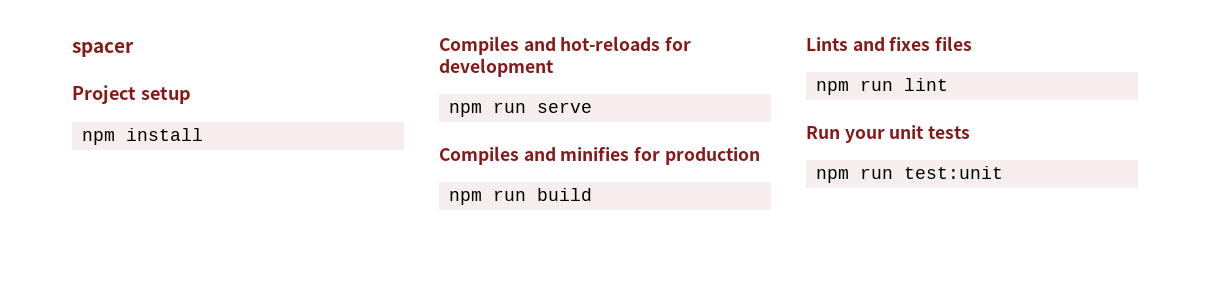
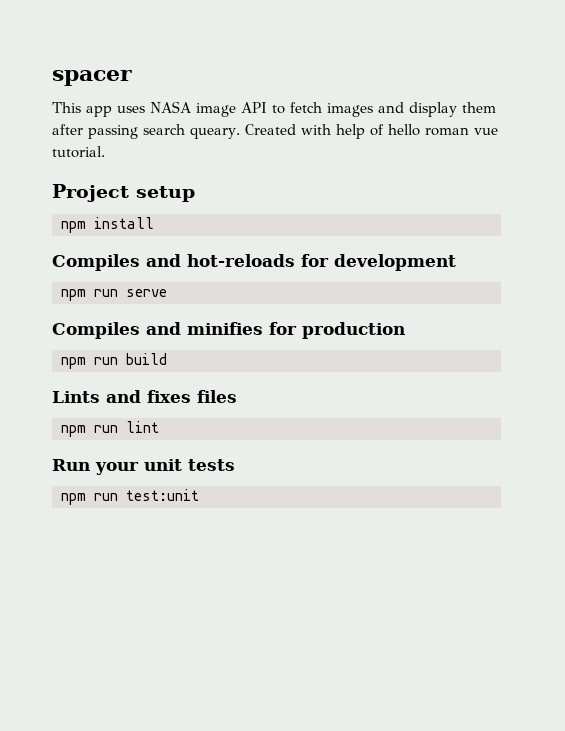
(134, 49) none -> [52,101,496,117] [52,124,498,139] [52,146,105,158] // This app uses NASA image API to fetch images and display them after passing search queary. Created with help of hello roman vue tutorial.

